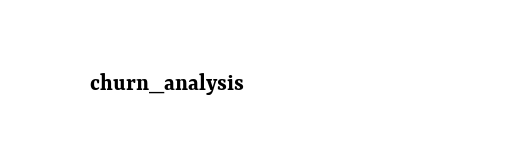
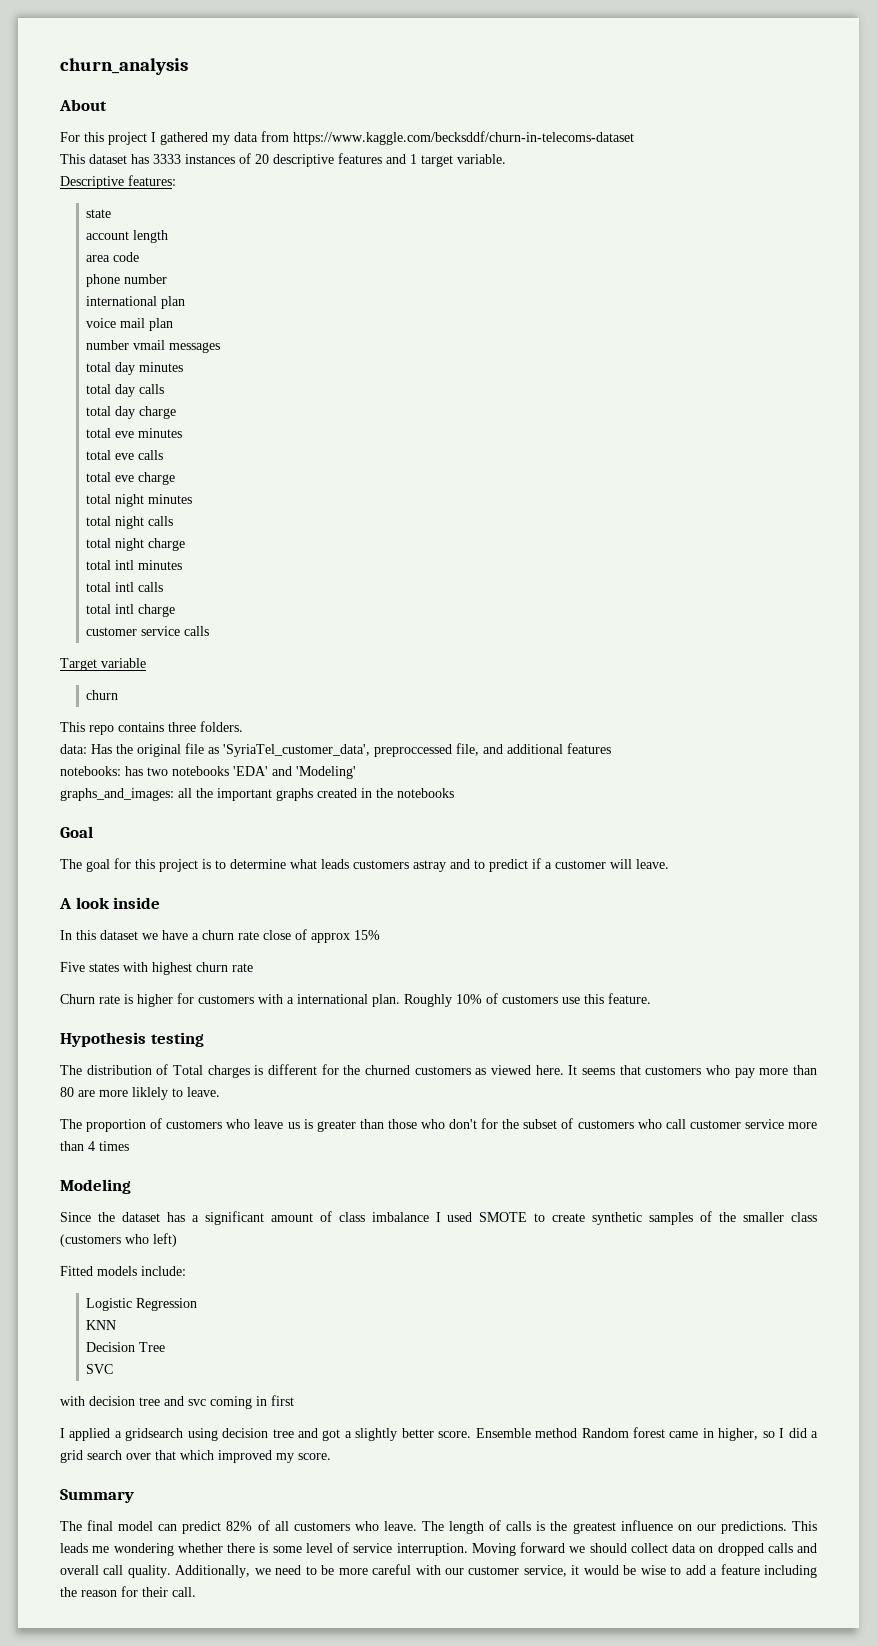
(244, 84) none -> [59,99,107,111] [60,131,634,145] [60,153,506,167] [60,175,176,189] [86,209,112,218] [86,230,169,243] [86,252,140,262] [86,274,168,287] [86,296,186,309] [86,318,174,331] [86,340,221,353] [86,362,184,375] [86,384,165,397] [86,406,177,419] [86,428,183,438] [86,450,164,460] [86,472,176,485] [86,494,193,507] [86,516,174,529] [86,538,186,551] [86,560,183,570] [86,582,164,592] [86,604,176,617] [86,626,210,636] [60,658,146,671] [86,690,119,700] [60,721,243,735] [60,743,611,757] [60,766,356,779] [60,788,454,801] [60,826,93,838] [60,858,669,872] [59,897,161,909] [60,929,380,943] [60,962,253,975] [60,993,651,1007] [60,1032,204,1047] [60,1064,817,1078] [60,1087,220,1100] [60,1118,817,1132] [60,1141,129,1151] [60,1179,131,1194] [60,1211,818,1225] [60,1233,177,1247] [60,1266,186,1276] [86,1298,198,1311] [86,1320,117,1330] [86,1342,166,1352] [86,1364,114,1374] [60,1395,294,1409] [60,1427,818,1441] [60,1450,331,1463] [60,1489,134,1503] [60,1520,817,1534] [60,1542,817,1556] [60,1564,818,1578] [60,1586,196,1597] // About // For this project I gathered my data from https://www.kaggle.com/becksddf/churn-in-telecoms-dataset // This dataset has 3333 instances of 20 descriptive features and 1 target variable. // Descriptive features: // state // account length // area code // phone number // international plan // voice mail plan // number vmail messages // total day minutes // total day calls // total day charge // total eve minutes // total eve calls // total eve charge // total night minutes // total night calls // total night charge // total intl minutes // total intl calls // total intl charge // customer service calls // Target variable // churn // This repo contains three folders. // data: Has the original file as 'SyriaTel_customer_data', preproccessed file, and additional features // notebooks: has two notebooks 'EDA' and 'Modeling' // graphs_and_images: all the important graphs created in the notebooks // Goal // The goal for this project is to determine what leads customers astray and to predict if a customer will leave. // A look inside // In this dataset we have a churn rate close of approx 15% // Five states with highest churn rate // Churn rate is higher for customers with a international plan. Roughly 10% of customers use this feature. // Hypothesis testing // The distribution of Total charges is different for the churned customers as viewed here. It seems that customers who pay more than 80 are more liklely to leave. // The proportion of customers who leave us is greater than those who don't for the subset of customers who call customer service more than 4 times // Modeling // Since the dataset has a significant amount of class imbalance I used SMOTE to create synthetic samples of the smaller class (customers who left) // Fitted models include: // Logistic Regression // KNN // Decision Tree // SVC // with decision tree and svc coming in first // I applied a gridsearch using decision tree and got a slightly better score. Ensemble method Random forest came in higher, so I did a grid search over that which improved my score. // Summary // The final model can predict 82% of all customers who leave. The length of calls is the greatest influence on our predictions. This leads me wondering whether there is some level of service interruption. Moving forward we should collect data on dropped calls and overall call quality. Additionally, we need to be more careful with our customer service, it would be wise to add a feature including the reason for their call.

